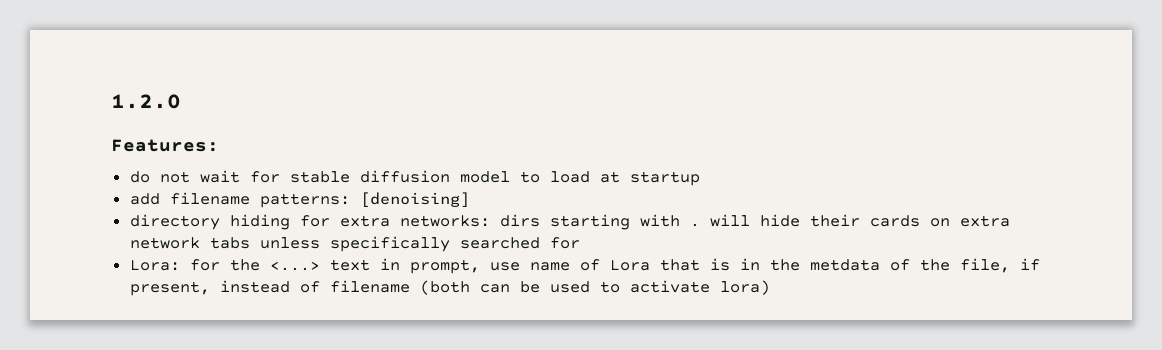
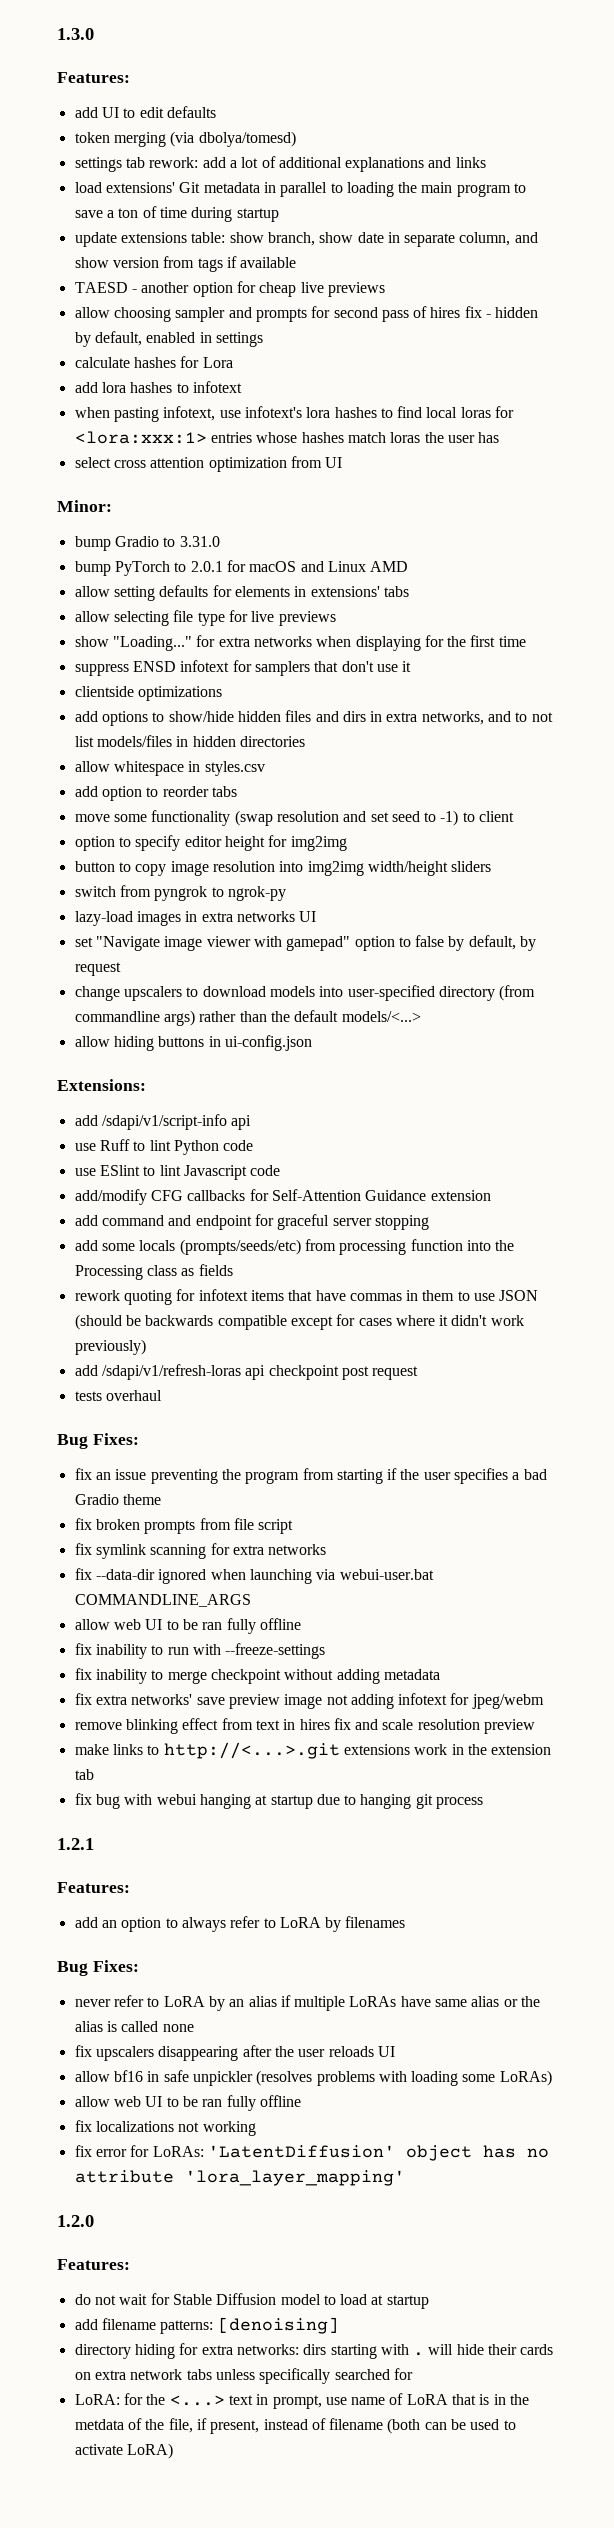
(111, 101) none -> [57,28,94,40] [57,72,130,83] [74,106,216,118] [74,131,296,147] [74,156,486,172] [74,182,527,197] [74,206,279,222] [74,232,538,247] [74,256,297,272] [74,281,385,297] [74,306,539,322] [74,331,263,347] [74,356,233,368] [74,381,242,393] [74,406,515,422] [74,431,500,444] [74,456,343,472] [57,500,112,512] [74,536,220,551] [74,560,409,576] [74,585,409,601] [74,610,336,626] [74,635,526,651] [74,660,412,676] [74,686,222,701] [74,710,553,726] [74,735,305,747] [74,761,265,776] [74,786,237,801] [74,810,515,826] [74,835,347,851] [74,861,492,876] [74,885,286,901] [74,911,317,926] [74,935,537,951] [74,962,121,976] [74,985,536,1001] [74,1010,421,1026] [74,1035,312,1051] [57,1079,146,1091] [74,1114,252,1130] [74,1139,254,1155] [74,1165,281,1180] [74,1189,491,1205] [74,1214,429,1230] [74,1239,515,1255] [74,1264,233,1280] [74,1289,539,1305] [74,1314,524,1330] [74,1339,146,1355] [74,1364,419,1380] [74,1390,162,1401] [57,1433,139,1449] [74,1468,547,1484] [74,1494,161,1505] [74,1518,294,1534] [74,1543,327,1559] [74,1568,434,1584] [74,1594,251,1607] [74,1618,301,1634] [74,1643,326,1659] [74,1668,440,1684] [74,1693,544,1709] [74,1718,536,1734] [74,1742,552,1759] [74,1769,94,1780] [74,1793,484,1809] [57,1838,94,1850] [57,1882,130,1893] [74,1916,406,1932] [57,1960,139,1976] [74,1995,541,2011] [74,2021,194,2032] [74,2045,395,2061] [74,2070,552,2086] [74,2095,301,2111] [74,2120,256,2136] [74,2145,549,2161] [74,2170,405,2186] 1.3.0 // Features: // add UI to edit defaults // token merging (via dbolya/tomesd) // settings tab rework: add a lot of additional explanations and links // load extensions' Git metadata in parallel to loading the main program to save a ton of time during startup // update extensions table: show branch, show date in separate column, and show version from tags if available // TAESD - another option for cheap live previews // allow choosing sampler and prompts for second pass of hires fix - hidden by default, enabled in settings // calculate hashes for Lora // add lora hashes to infotext // when pasting infotext, use infotext's lora hashes to find local loras for <lora:xxx:1> entries whose hashes match loras the user has // select cross attention optimization from UI // Minor: // bump Gradio to 3.31.0 // bump PyTorch to 2.0.1 for macOS and Linux AMD // allow setting defaults for elements in extensions' tabs // allow selecting file type for live previews // show "Loading..." for extra networks when displaying for the first time // suppress ENSD infotext for samplers that don't use it // clientside optimizations // add options to show/hide hidden files and dirs in extra networks, and to not list models/files in hidden directories // allow whitespace in styles.csv // add option to reorder tabs // move some functionality (swap resolution and set seed to -1) to client // option to specify editor height for img2img // button to copy image resolution into img2img width/height sliders // switch from pyngrok to ngrok-py // lazy-load images in extra networks UI // set "Navigate image viewer with gamepad" option to false by default, by request // change upscalers to download models into user-specified directory (from commandline args) rather than the default models/<...> // allow hiding buttons in ui-config.json // Extensions: // add /sdapi/v1/script-info api // use Ruff to lint Python code // use ESlint to lint Javascript code // add/modify CFG callbacks for Self-Attention Guidance extension // add command and endpoint for graceful server stopping // add some locals (prompts/seeds/etc) from processing function into the Processing class as fields // rework quoting for infotext items that have commas in them to use JSON (should be backwards compatible except for cases where it didn't work previously) // add /sdapi/v1/refresh-loras api checkpoint post request // tests overhaul // Bug Fixes: // fix an issue preventing the program from starting if the user specifies a bad Gradio theme // fix broken prompts from file script // fix symlink scanning for extra networks // fix --data-dir ignored when launching via webui-user.bat COMMANDLINE_ARGS // allow web UI to be ran fully offline // fix inability to run with --freeze-settings // fix inability to merge checkpoint without adding metadata // fix extra networks' save preview image not adding infotext for jpeg/webm // remove blinking effect from text in hires fix and scale resolution preview // make links to http://<...>.git extensions work in the extension tab // fix bug with webui hanging at startup due to hanging git process // 1.2.1 // Features: // add an option to always refer to LoRA by filenames // Bug Fixes: // never refer to LoRA by an alias if multiple LoRAs have same alias or the alias is called none // fix upscalers disappearing after the user reloads UI // allow bf16 in safe unpickler (resolves problems with loading some LoRAs) // allow web UI to be ran fully offline // fix localizations not working // fix error for LoRAs: 'LatentDiffusion' object has no attribute 'lora_layer_mapping' //
[289,170,450,183] stable diffusion -> [172,2293,277,2305] Stable Diffusion
[129,260,180,271] Lora: -> [74,2394,120,2405] LoRA:
[609,260,650,271] Lora -> [406,2394,448,2405] LoRA
[719,280,770,295] lora) -> [126,2443,173,2459] LoRA)

